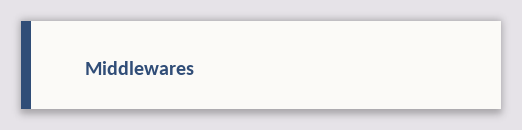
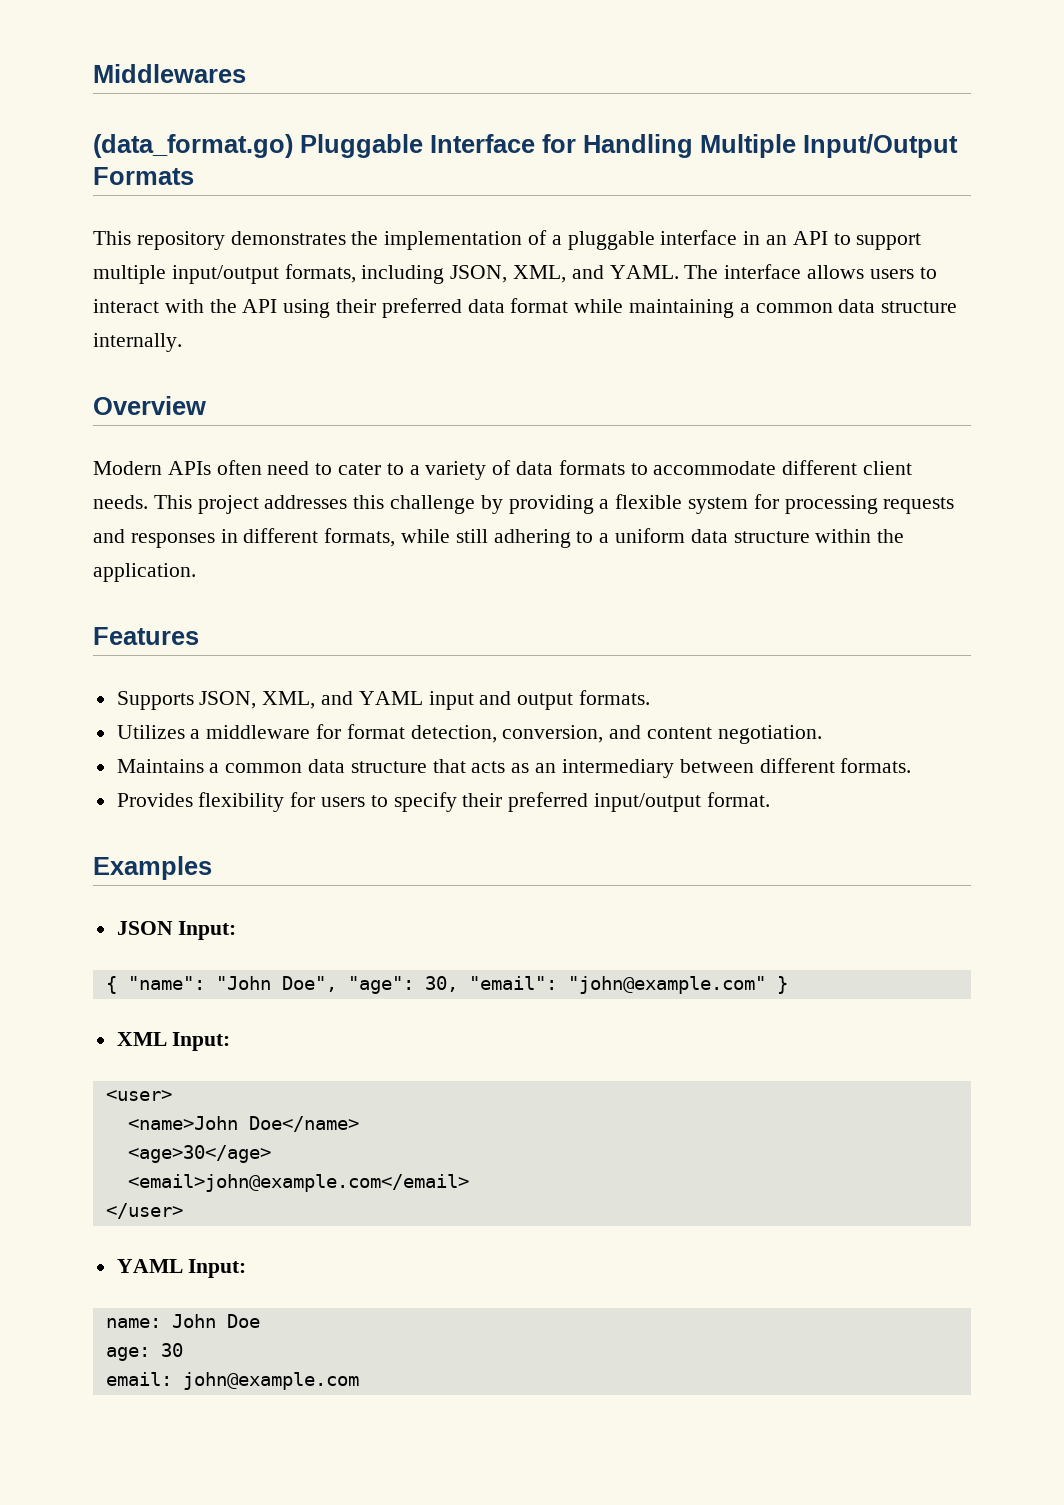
(194, 68) none -> [93,134,958,158] [93,167,194,185] [93,230,922,250] [93,264,937,284] [93,298,958,318] [93,333,182,352] [93,396,206,415] [93,460,913,480] [93,494,955,514] [93,528,905,548] [93,563,196,582] [93,627,199,645] [116,690,651,710] [116,724,822,744] [116,758,912,778] [116,792,770,812] [93,856,212,880] [116,921,237,940] [105,976,788,994] [116,1032,231,1051] [105,1090,172,1101] [127,1116,359,1132] [127,1145,271,1163] [127,1174,469,1192] [105,1203,183,1219] [116,1259,247,1278] [105,1314,260,1328] [105,1343,183,1361] [105,1372,359,1390] // (data_format.go) Pluggable Interface for Handling Multiple Input/Output Formats // This repository demonstrates the implementation of a pluggable interface in an API to support multiple input/output formats, including JSON, XML, and YAML. The interface allows users to interact with the API using their preferred data format while maintaining a common data structure internally. // Overview // Modern APIs often need to cater to a variety of data formats to accommodate different client needs. This project addresses this challenge by providing a flexible system for processing requests and responses in different formats, while still adhering to a uniform data structure within the application. // Features // Supports JSON, XML, and YAML input and output formats. // Utilizes a middleware for format detection, conversion, and content negotiation. // Maintains a common data structure that acts as an intermediary between different formats. // Provides flexibility for users to specify their preferred input/output format. // Examples // JSON Input: // { "name": "John Doe", "age": 30, "email": "john@example.com" } // XML Input: // <user> // <name>John Doe</name> // <age>30</age> // <email>john@example.com</email> // </user> // YAML Input: // name: John Doe // age: 30 // email: john@example.com

